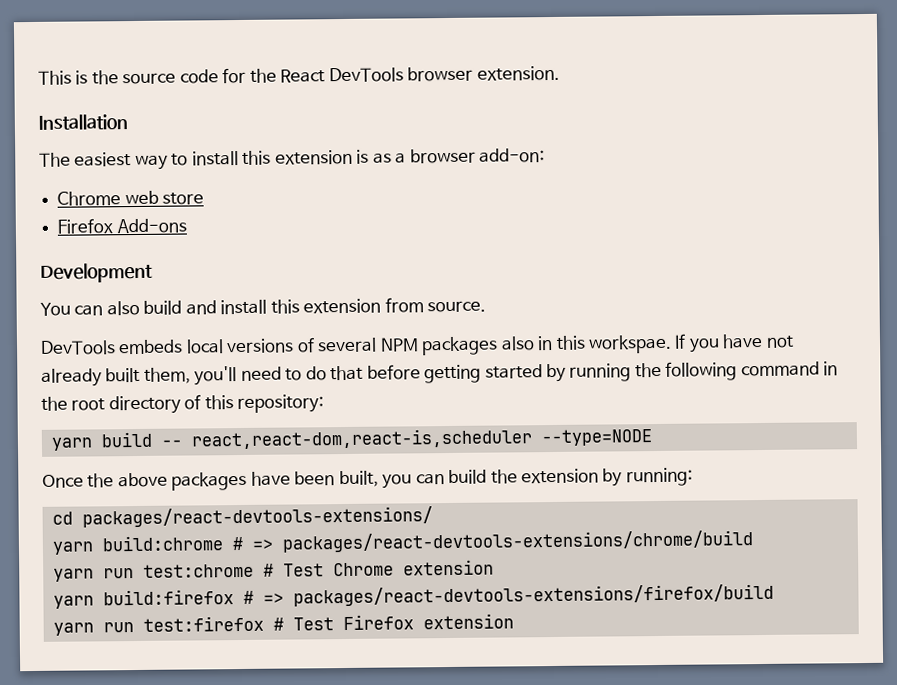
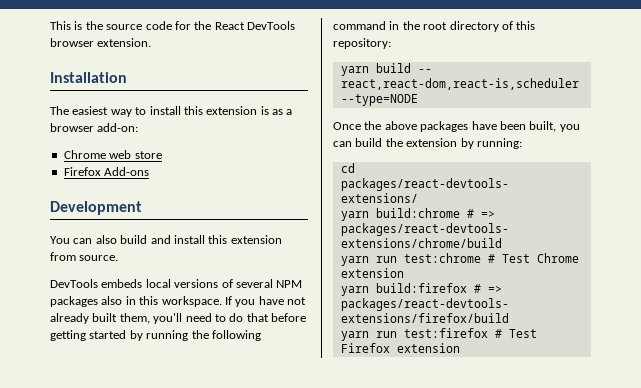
[587,334,672,354] workspae. -> [161,296,222,307] workspace.

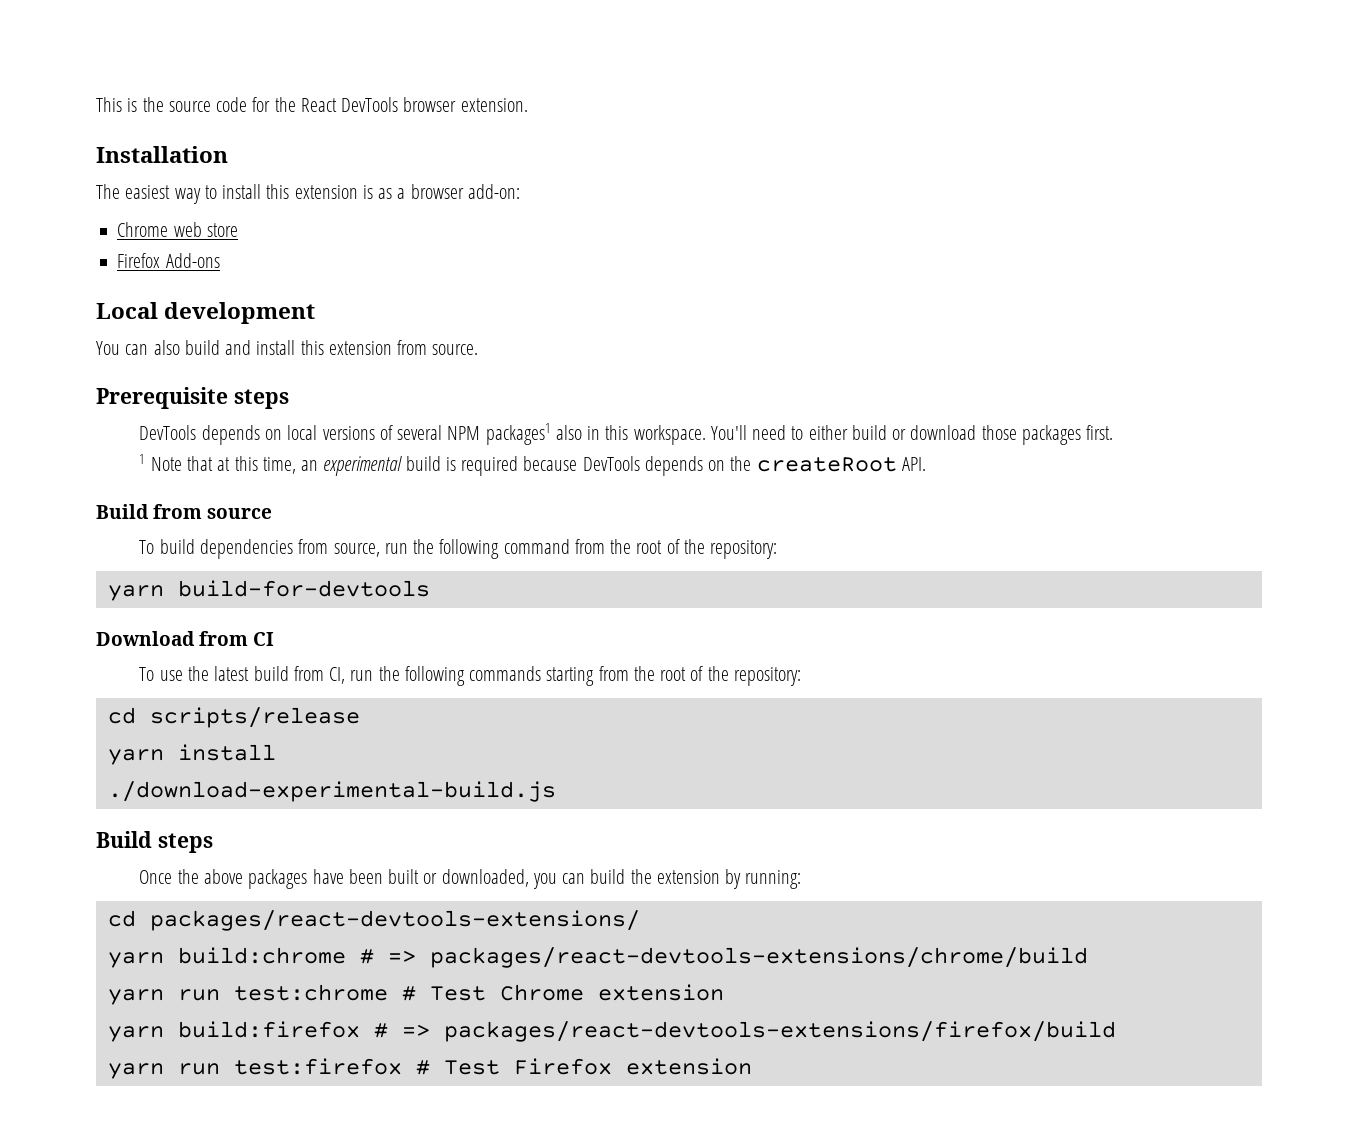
[50,201,142,215] Development -> [96,302,316,324] Local development
[50,279,143,288] // DevTools embeds -> [96,387,289,409] [139,425,282,445] // Prerequisite steps // DevTools depends on
[50,296,98,307] packages -> [485,423,551,445] packages1
[224,296,306,307] [50,313,306,324] [50,330,189,341] If you have not already built them, you'll need to do that before getting started by running -> [710,425,1114,445] [139,454,926,476] [96,504,273,519] [139,539,408,559] You'll need to either build or download those packages first. // 1 Note that at this time, an experimental build is required because DevTools depends on the createRoot API. // Build from source // To build dependencies from source, run
[389,21,536,32] in the root directory of this -> [574,539,705,554] from the root of the
[375,63,432,73] [340,78,579,90] [340,94,418,106] build -- react,react-dom,react-is,scheduler --type=NODE -> [177,580,430,597] [96,631,275,646] [139,666,801,686] [107,707,360,728] [107,744,276,765] [107,781,556,802] [96,831,213,853] build-for-devtools // Download from CI // To use the latest build from CI, run the following commands starting from the root of the repository: // cd scripts/release // yarn install // ./download-experimental-build.js // Build steps
[529,121,557,132] built, -> [388,869,529,887] built or downloaded,

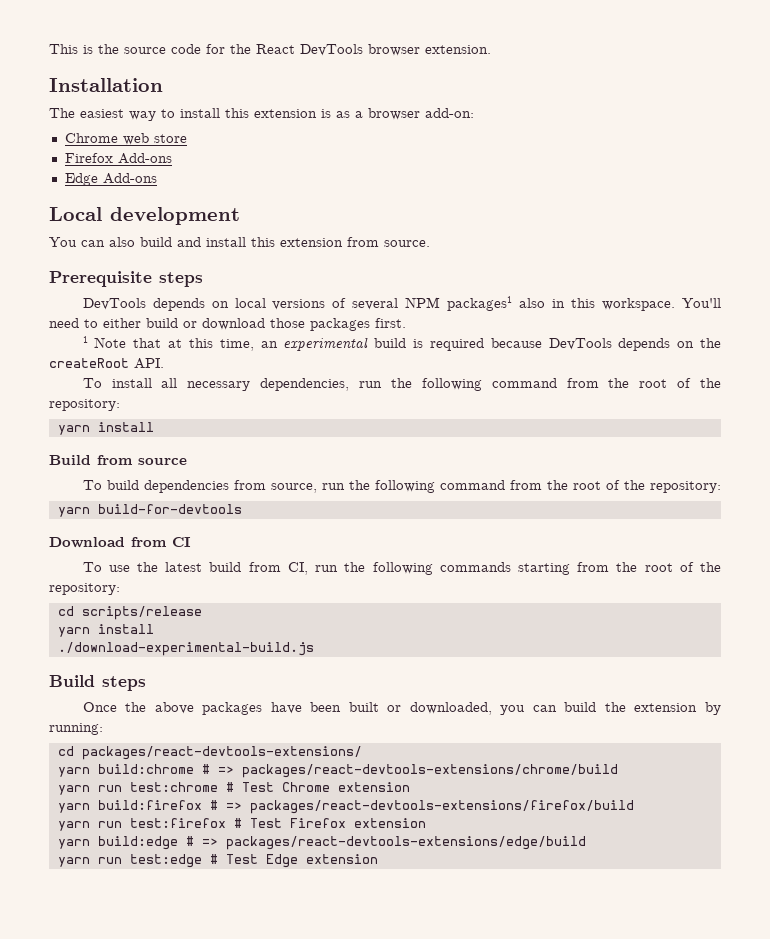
(220, 260) none -> [64,173,157,186] // Edge Add-ons
(926, 464) none -> [82,378,722,391] [49,399,120,411] [57,422,154,435] // To install all necessary dependencies, run the following command from the root of the repository: // yarn install
(752, 1066) none -> [57,836,586,850] [57,854,378,868] // yarn build:edge # => packages/react-devtools-extensions/edge/build // yarn run test:edge # Test Edge extension

